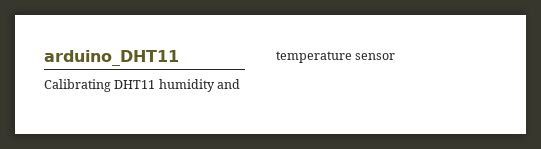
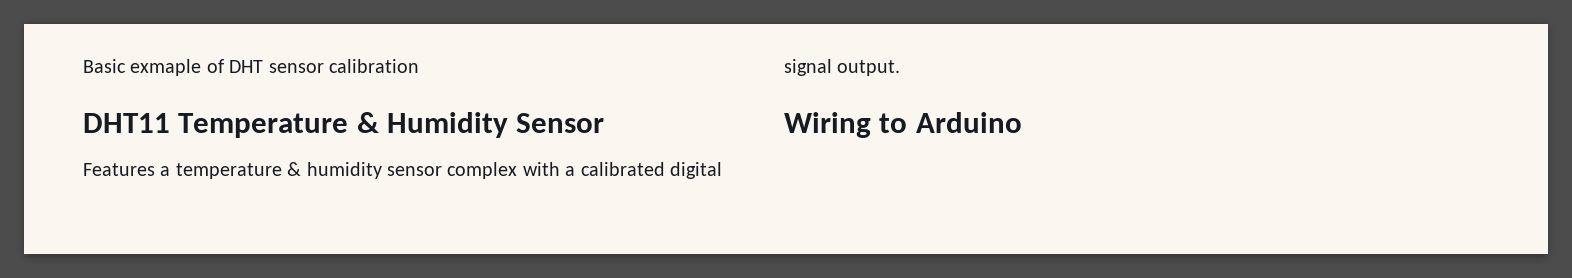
[44,50,179,66] [44,79,241,92] [276,51,396,63] arduino_DHT11 // Calibrating DHT11 humidity and temperature sensor -> [83,59,419,76] [83,112,605,138] [83,162,722,179] [784,59,901,76] [784,112,1022,138] Basic exmaple of DHT sensor calibration // DHT11 Temperature & Humidity Sensor // Features a temperature & humidity sensor complex with a calibrated digital signal output. // Wiring to Arduino

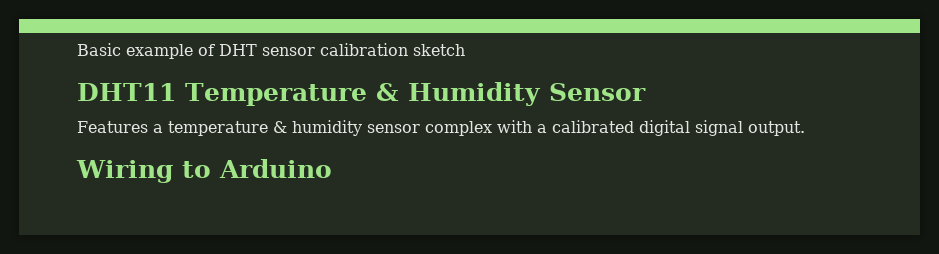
[130,59,202,76] exmaple -> [126,44,193,59] example
(419, 66) none -> [413,44,465,56] sketch

